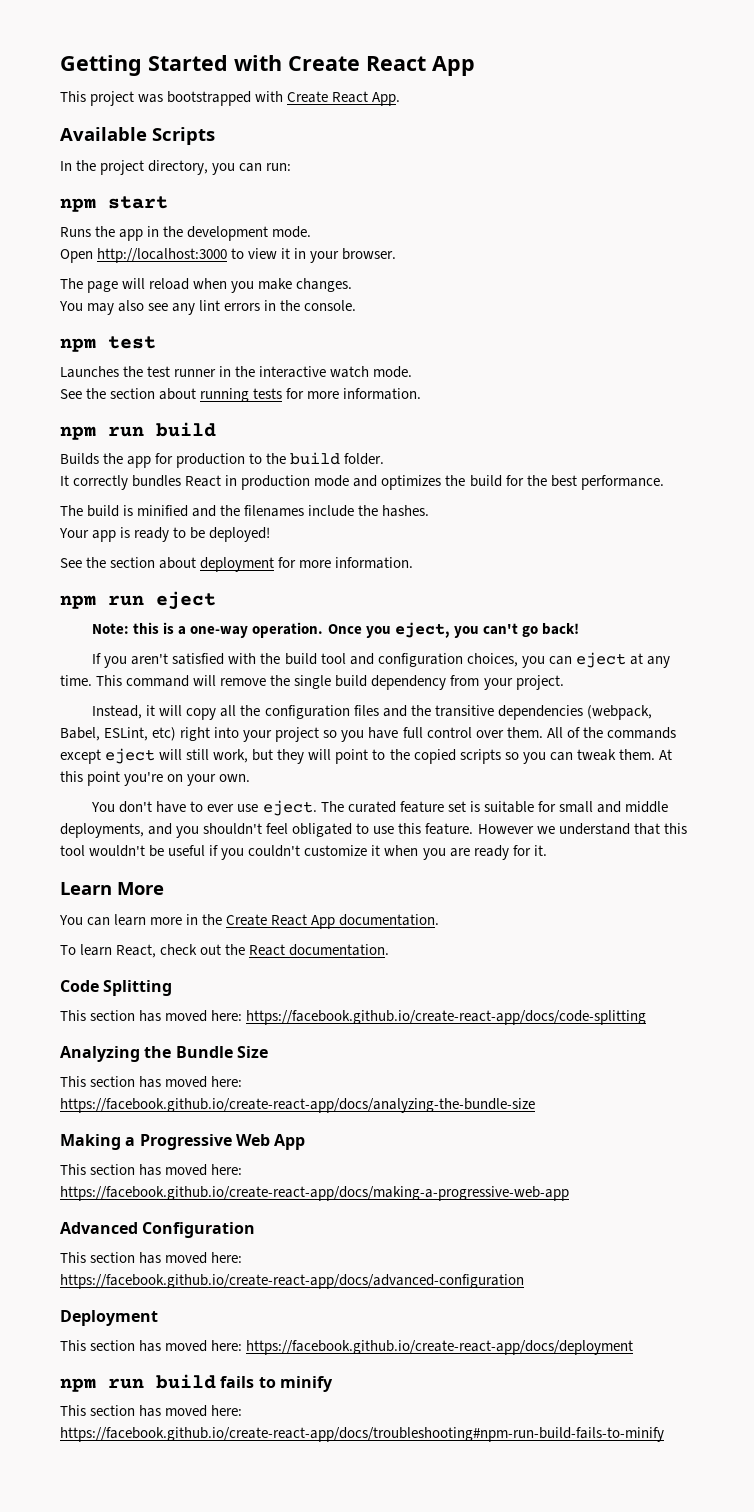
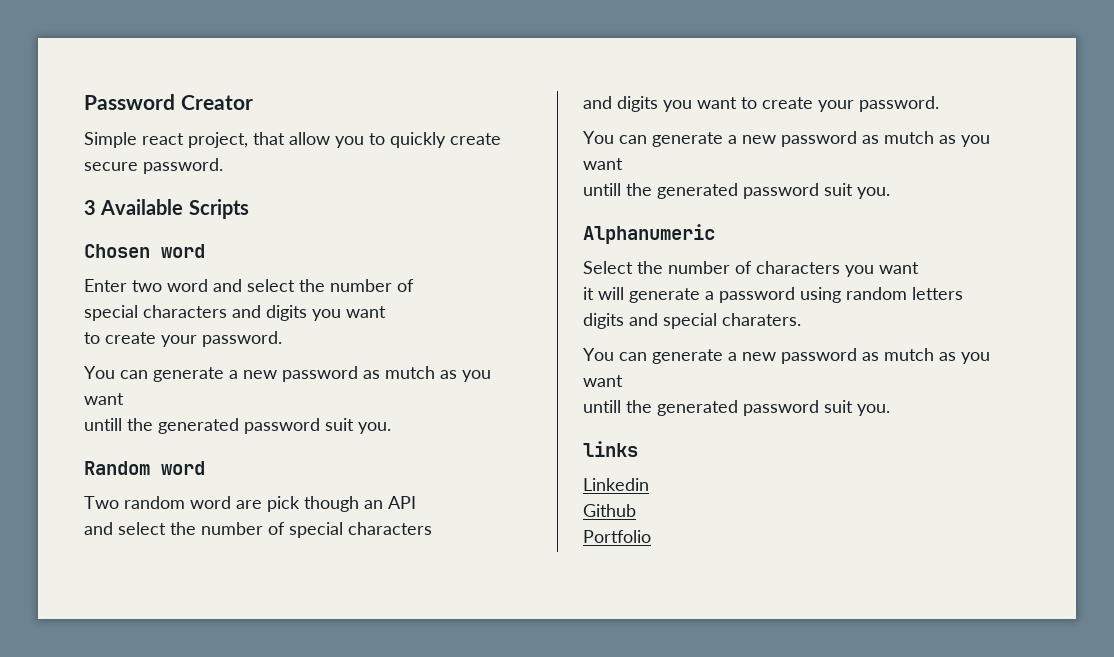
[60,55,475,76] [60,91,401,106] [60,127,215,145] [60,160,292,175] [60,196,168,212] [60,226,312,241] [60,248,397,263] [60,278,353,293] [59,300,357,315] [60,336,156,352] [60,366,413,378] [60,388,422,402] [60,422,216,440] [60,452,385,468] [60,475,664,490] [60,505,430,517] [59,527,271,542] [60,557,414,572] [60,591,216,610] [92,622,579,638] [92,652,670,668] [60,675,564,690] [92,705,652,720] [60,727,676,742] [60,748,672,764] [60,771,251,786] [91,800,669,816] [60,823,687,838] [60,845,547,860] [60,882,164,895] [59,914,440,929] [60,944,390,958] [60,980,173,996] [60,1010,647,1025] [60,1046,268,1062] [60,1076,243,1088] [60,1098,535,1113] [60,1134,306,1150] [60,1164,243,1176] [60,1186,569,1201] [60,1222,256,1238] [60,1252,243,1264] [60,1274,524,1289] [60,1310,158,1326] [60,1340,634,1355] [60,1374,333,1392] [60,1405,243,1417] [60,1427,664,1442] Getting Started with Create React App // This project was bootstrapped with Create React App. // Available Scripts // In the project directory, you can run: // npm start // Runs the app in the development mode. // Open http://localhost:3000 to view it in your browser. // The page will reload when you make changes. // You may also see any lint errors in the console. // npm test // Launches the test runner in the interactive watch mode. // See the section about running tests for more information. // npm run build // Builds the app for production to the build folder. // It correctly bundles React in production mode and optimizes the build for the best performance. // The build is minified and the filenames include the hashes. // Your app is ready to be deployed! // See the section about deployment for more information. // npm run eject // Note: this is a one-way operation. Once you eject, you can't go back! // If you aren't satisfied with the build tool and configuration choices, you can eject at any time. This command will remove the single build dependency from your project. // Instead, it will copy all the configuration files and the transitive dependencies (webpack, Babel, ESLint, etc) right into your project so you have full control over them. All of the commands except eject will still work, but they will point to the copied scripts so you can tweak them. At this point you're on your own. // You don't have to ever use eject. The curated feature set is suitable for small and middle deployments, and you shouldn't feel obligated to use this feature. However we understand that this tool wouldn't be useful if you couldn't customize it when you are ready for it. // Learn More // You can learn more in the Create React App documentation. // To learn React, check out the React documentation. // Code Splitting // This section has moved here: https://facebook.github.io/create-react-app/docs/code-splitting // Analyzing the Bundle Size // This section has moved here: https://facebook.github.io/create-react-app/docs/analyzing-the-bundle-size // Making a Progressive Web App // This section has moved here: https://facebook.github.io/create-react-app/docs/making-a-progressive-web-app // Advanced Configuration // This section has moved here: https://facebook.github.io/create-react-app/docs/advanced-configuration // Deployment // This section has moved here: https://facebook.github.io/create-react-app/docs/deployment // npm run build fails to minify // This section has moved here: https://facebook.github.io/create-react-app/docs/troubleshooting#npm-run-build-fails-to-minify -> [84,94,253,110] [84,132,501,148] [84,158,223,174] [84,199,249,219] [84,244,205,258] [84,279,414,292] [84,305,386,321] [84,331,282,347] [84,366,491,382] [84,393,124,405] [84,418,391,434] [84,461,205,475] [84,496,416,512] [84,522,432,538] [583,96,939,112] [583,131,990,147] [583,158,623,170] [583,183,890,199] [583,224,715,244] [583,261,919,277] [583,287,963,303] [583,313,801,329] [583,348,990,364] [583,375,623,387] [583,400,890,416] [583,441,638,457] [583,478,649,491] [583,504,636,517] [583,530,651,543] Password Creator // Simple react project, that allow you to quickly create secure password. // 3 Available Scripts // Chosen word // Enter two word and select the number of // special characters and digits you want // to create your password. // You can generate a new password as mutch as you want // untill the generated password suit you. // Random word // Two random word are pick though an API // and select the number of special characters // and digits you want to create your password. // You can generate a new password as mutch as you want // untill the generated password suit you. // Alphanumeric // Select the number of characters you want // it will generate a password using random letters // digits and special charaters. // You can generate a new password as mutch as you want // untill the generated password suit you. // links // Linkedin // Github // Portfolio

